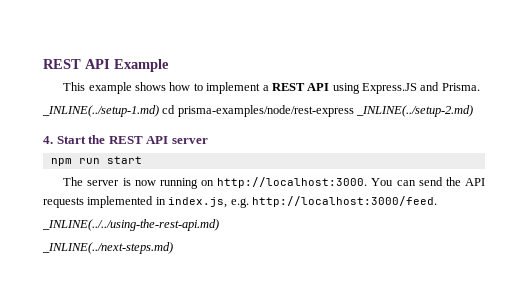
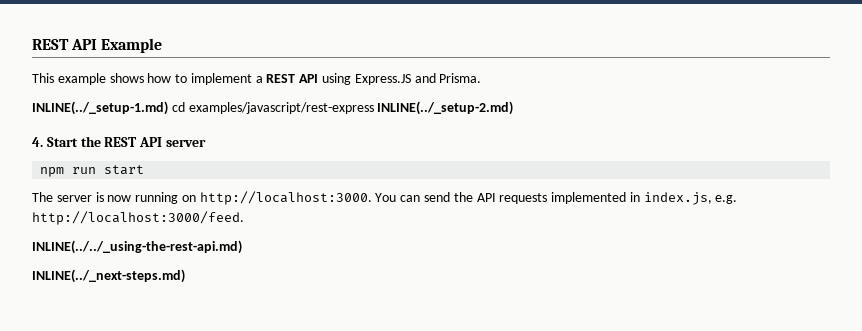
[42,105,474,117] _INLINE(../setup-1.md) cd prisma-examples/node/rest-express _INLINE(../setup-2.md) -> [32,101,514,115] INLINE(../_setup-1.md) cd examples/javascript/rest-express INLINE(../_setup-2.md)
[42,219,219,231] [42,242,173,254] _INLINE(../../using-the-rest-api.md) // _INLINE(../next-steps.md) -> [32,240,242,254] [32,269,185,283] INLINE(../../_using-the-rest-api.md) // INLINE(../_next-steps.md)

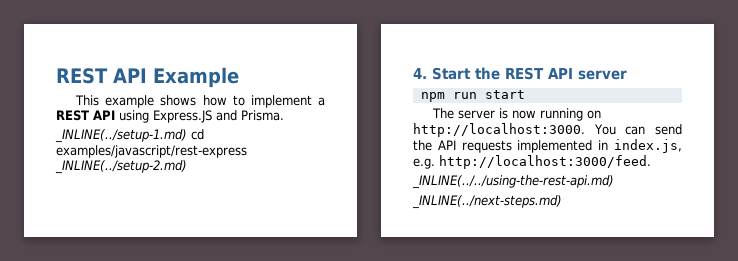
[32,101,168,115] INLINE(../_setup-1.md) -> [55,129,187,143] _INLINE(../setup-1.md)
[377,101,514,115] INLINE(../_setup-2.md) -> [55,160,187,174] _INLINE(../setup-2.md)
[32,240,242,254] [32,269,185,283] INLINE(../../_using-the-rest-api.md) // INLINE(../_next-steps.md) -> [412,175,614,189] [412,195,562,209] _INLINE(../../using-the-rest-api.md) // _INLINE(../next-steps.md)

